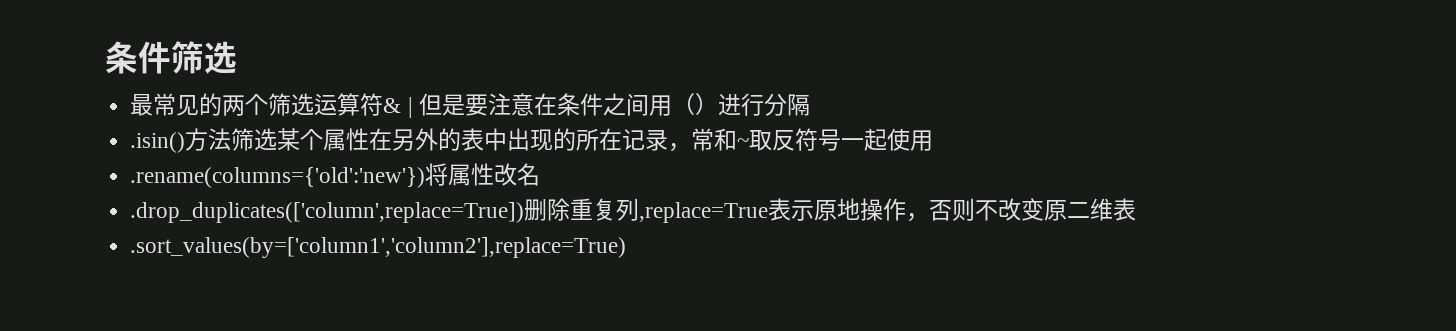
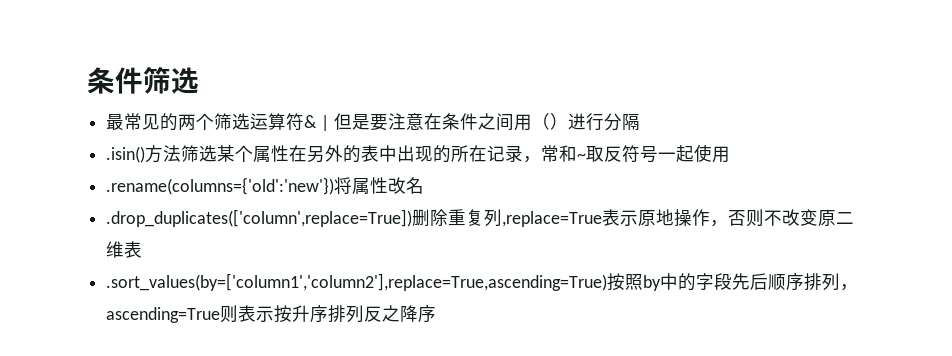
[130,237,627,258] .sort_values(by=['column1','column2'],replace=True) -> [106,273,859,291] [106,305,437,323] .sort_values(by=['column1','column2'],replace=True,ascending=True)按照by中的字段先后顺序排列，ascending=True则表示按升序排列反之降序

